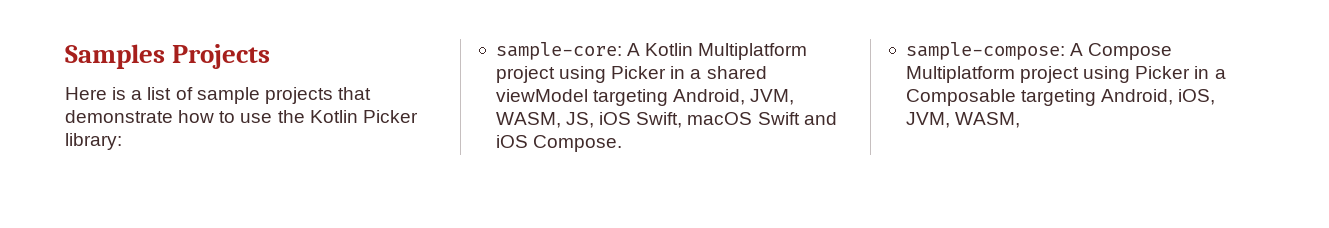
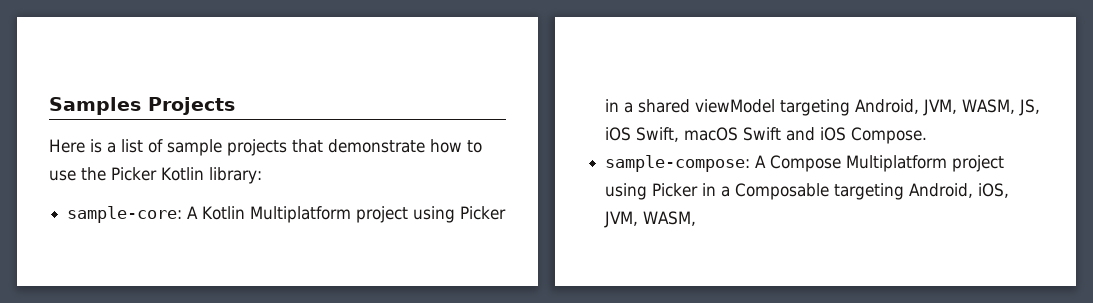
[309,110,418,123] Kotlin Picker -> [111,167,204,181] Picker Kotlin

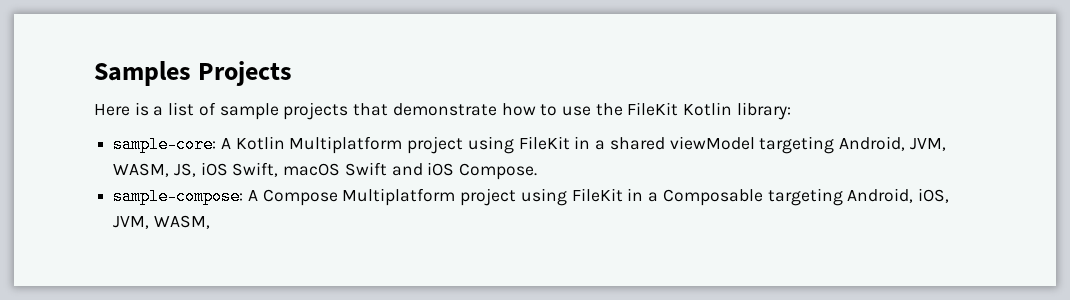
[111,167,157,181] Picker -> [627,102,679,116] FileKit
[460,206,507,220] Picker -> [518,136,570,150] FileKit
[652,183,699,197] Picker -> [571,188,623,202] FileKit

